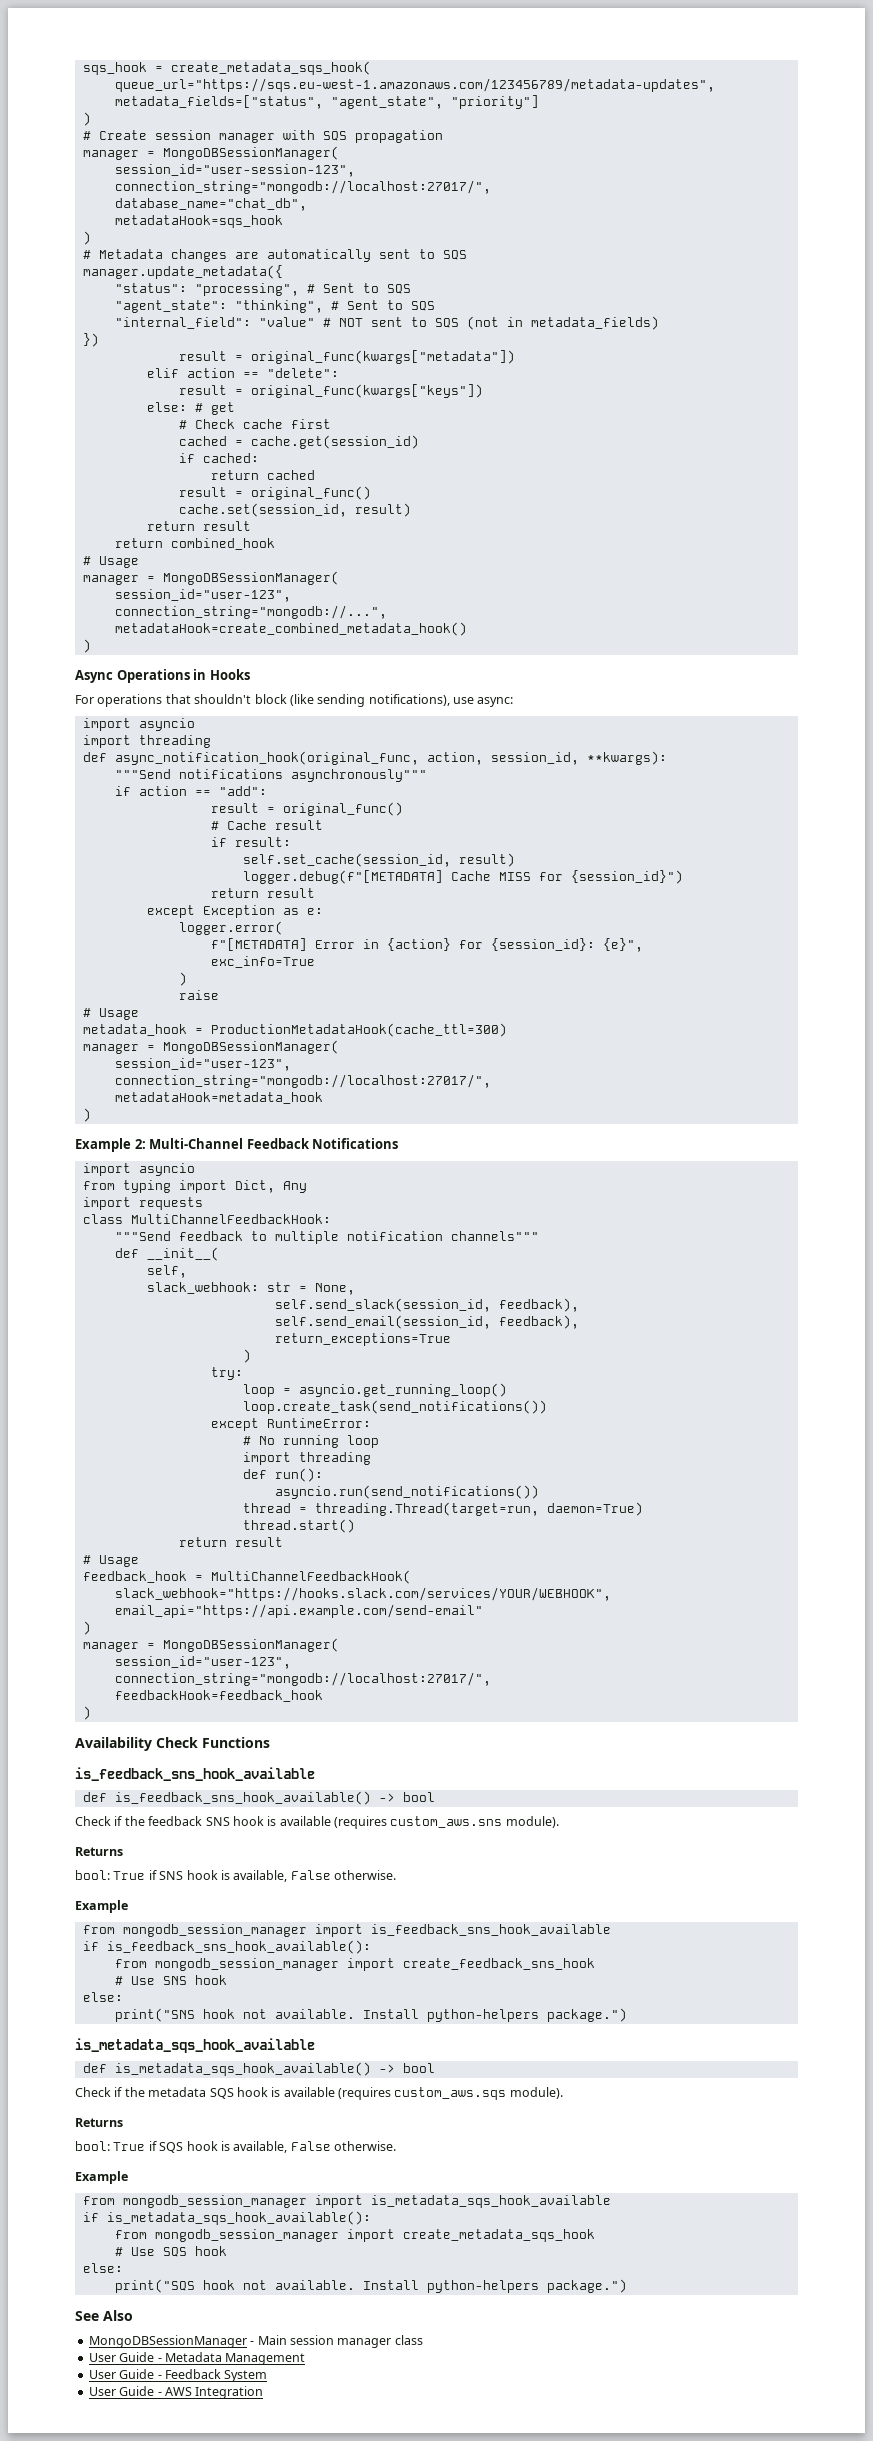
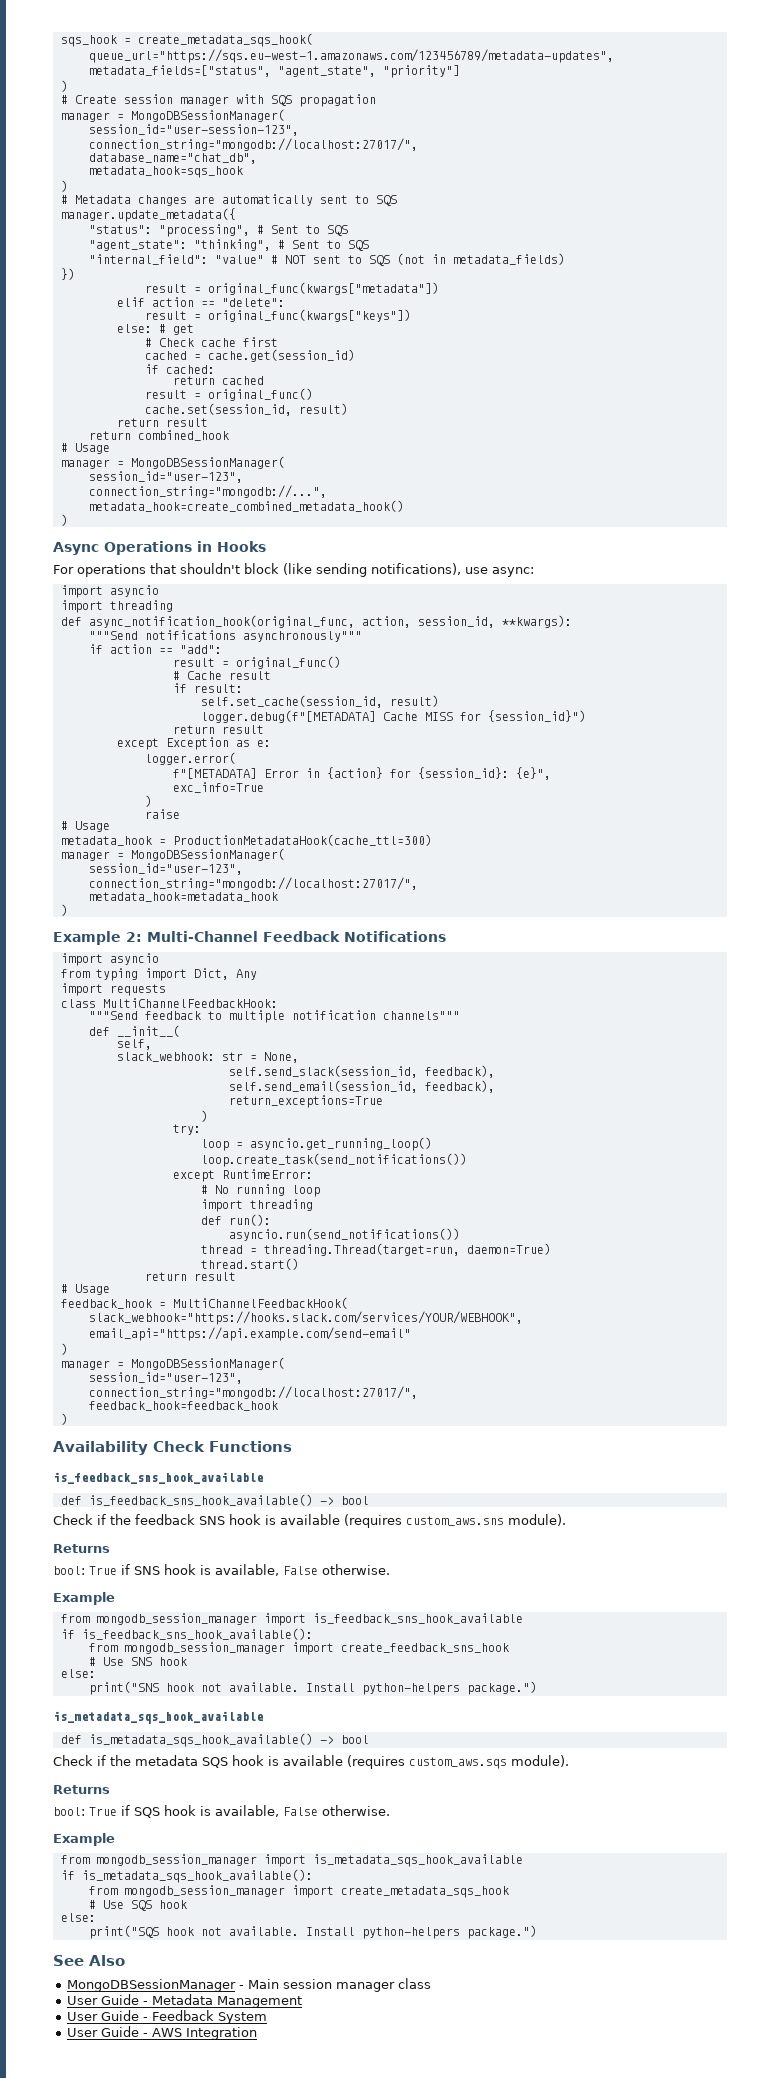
[114,215,283,228] metadataHook=sqs_hook -> [88,166,243,178] metadata_hook=sqs_hook
[114,622,467,636] metadataHook=create_combined_metadata_hook() -> [88,500,404,512] metadata_hook=create_combined_metadata_hook()
[114,1092,323,1104] metadataHook=metadata_hook -> [88,892,278,902] metadata_hook=metadata_hook
[114,1690,323,1702] feedbackHook=feedback_hook -> [88,1401,278,1411] feedback_hook=feedback_hook

